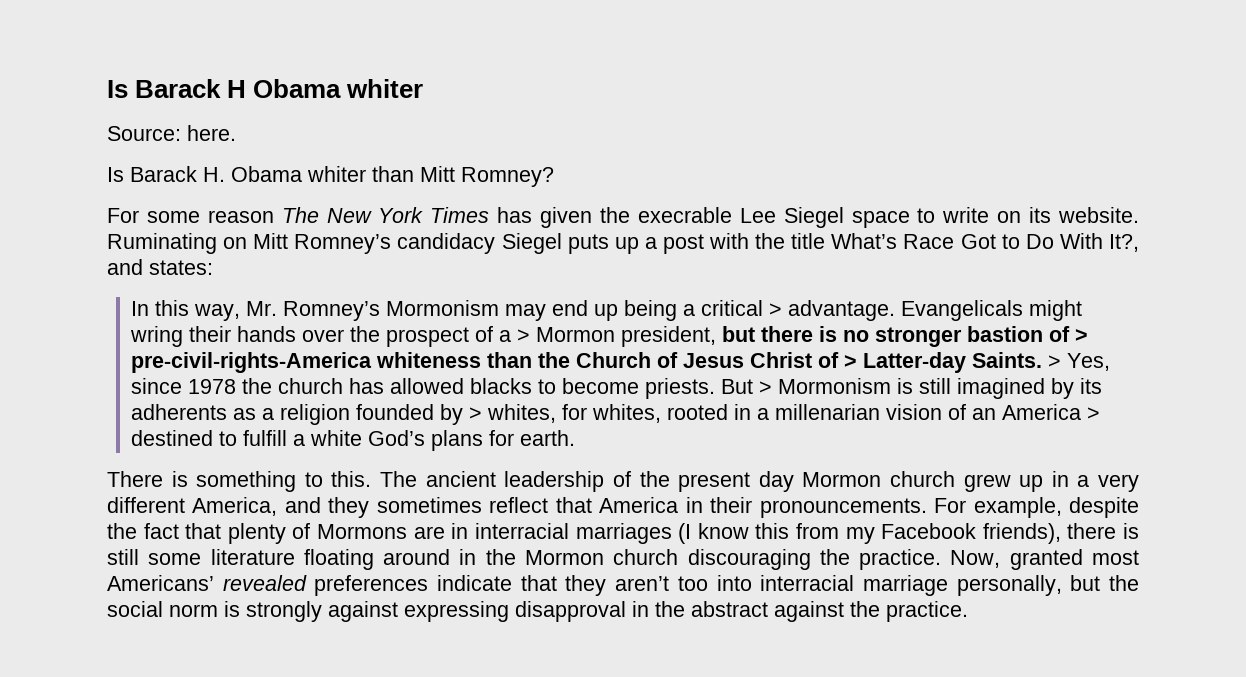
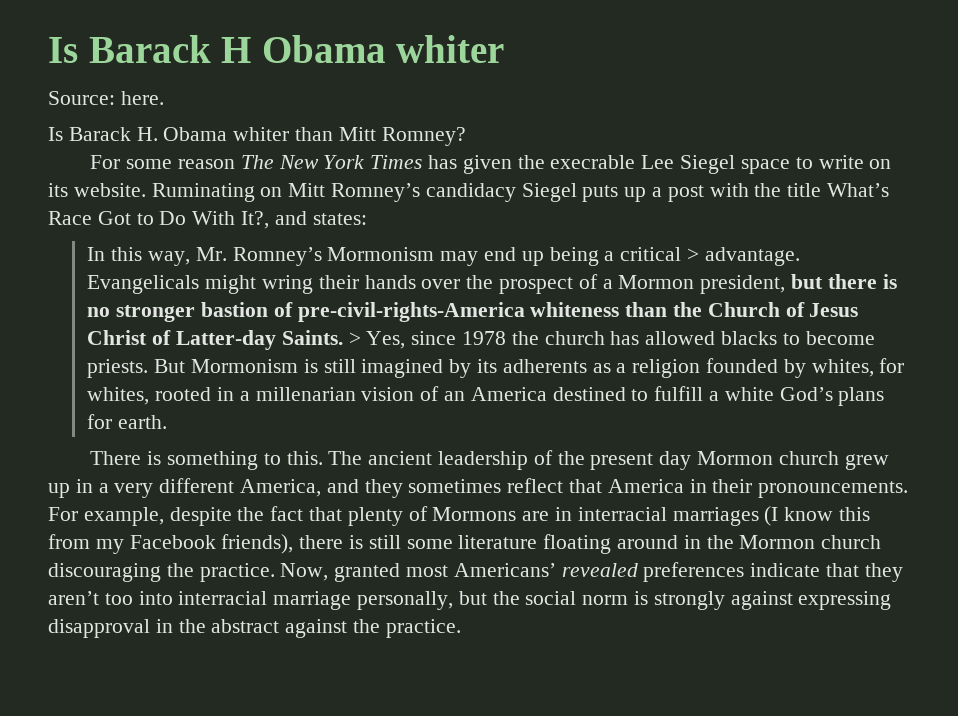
[517,329,531,342] > -> (613, 284) none
[1075,329,1089,342] > -> (293, 309) none
[844,355,858,368] > -> (172, 337) none
[759,381,773,394] > -> (186, 366) none
[469,407,483,420] > -> (806, 368) none
[1087,407,1101,420] > -> (547, 394) none

